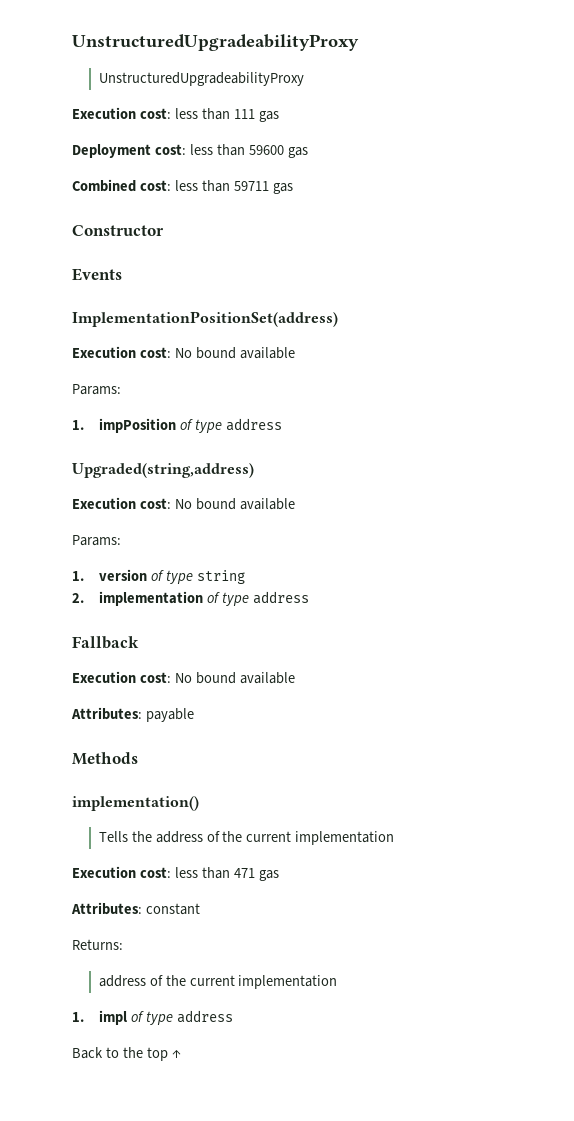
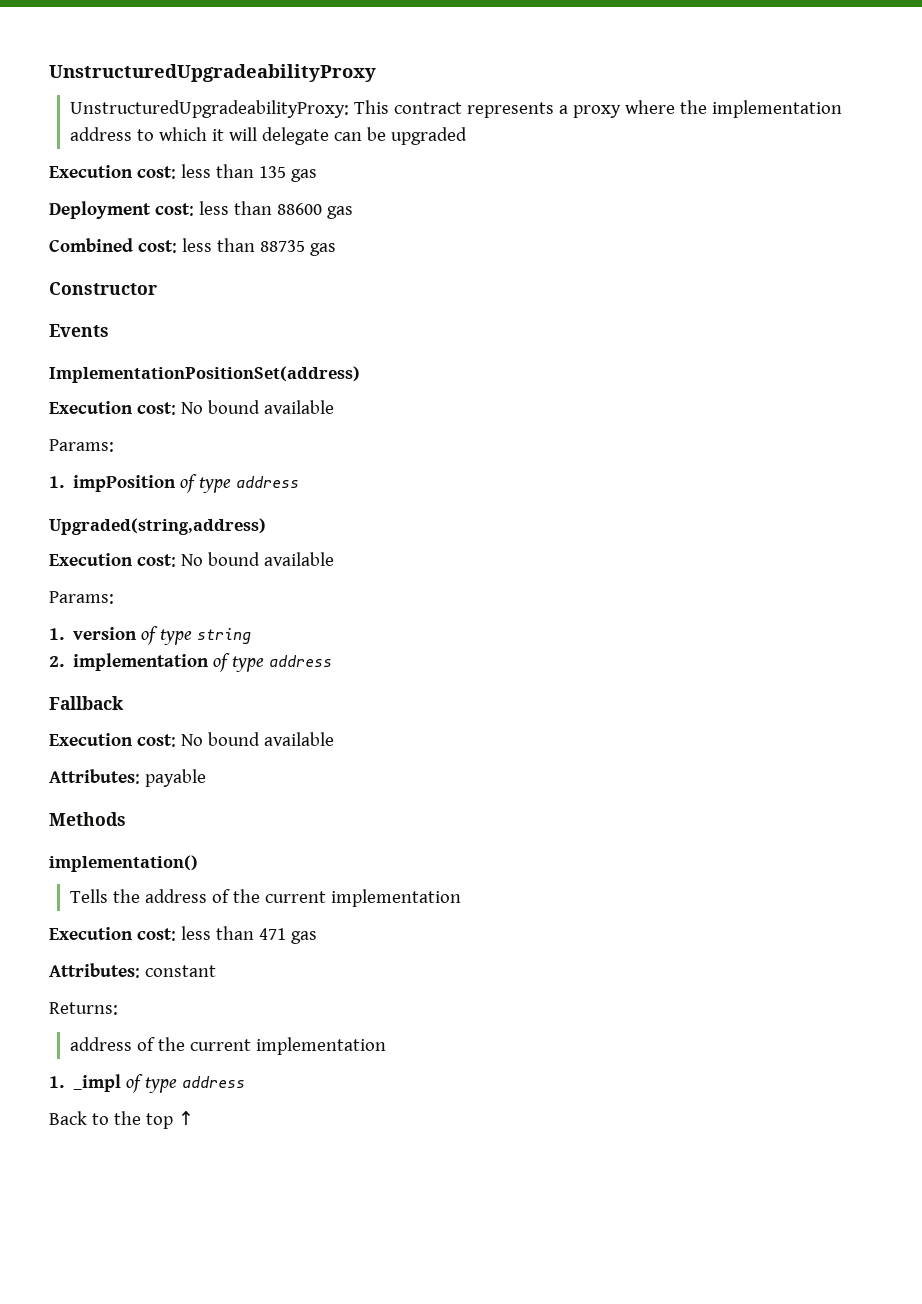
[72,34,359,51] [98,72,304,86] [72,107,255,120] UnstructuredUpgradeabilityProxy // UnstructuredUpgradeabilityProxy // Execution cost: less than 111 -> [49,64,376,82] [69,100,842,118] [69,127,467,145] [49,164,286,179] UnstructuredUpgradeabilityProxy // UnstructuredUpgradeabilityProxy: This contract represents a proxy where the implementation address to which it will delegate can be upgraded // Execution cost: less than 135
[248,145,284,155] 59600 -> [276,203,322,215] 88600
[233,181,269,191] 59711 -> [259,240,305,252] 88735
[98,1010,127,1025] impl -> [73,1074,122,1092] _impl

